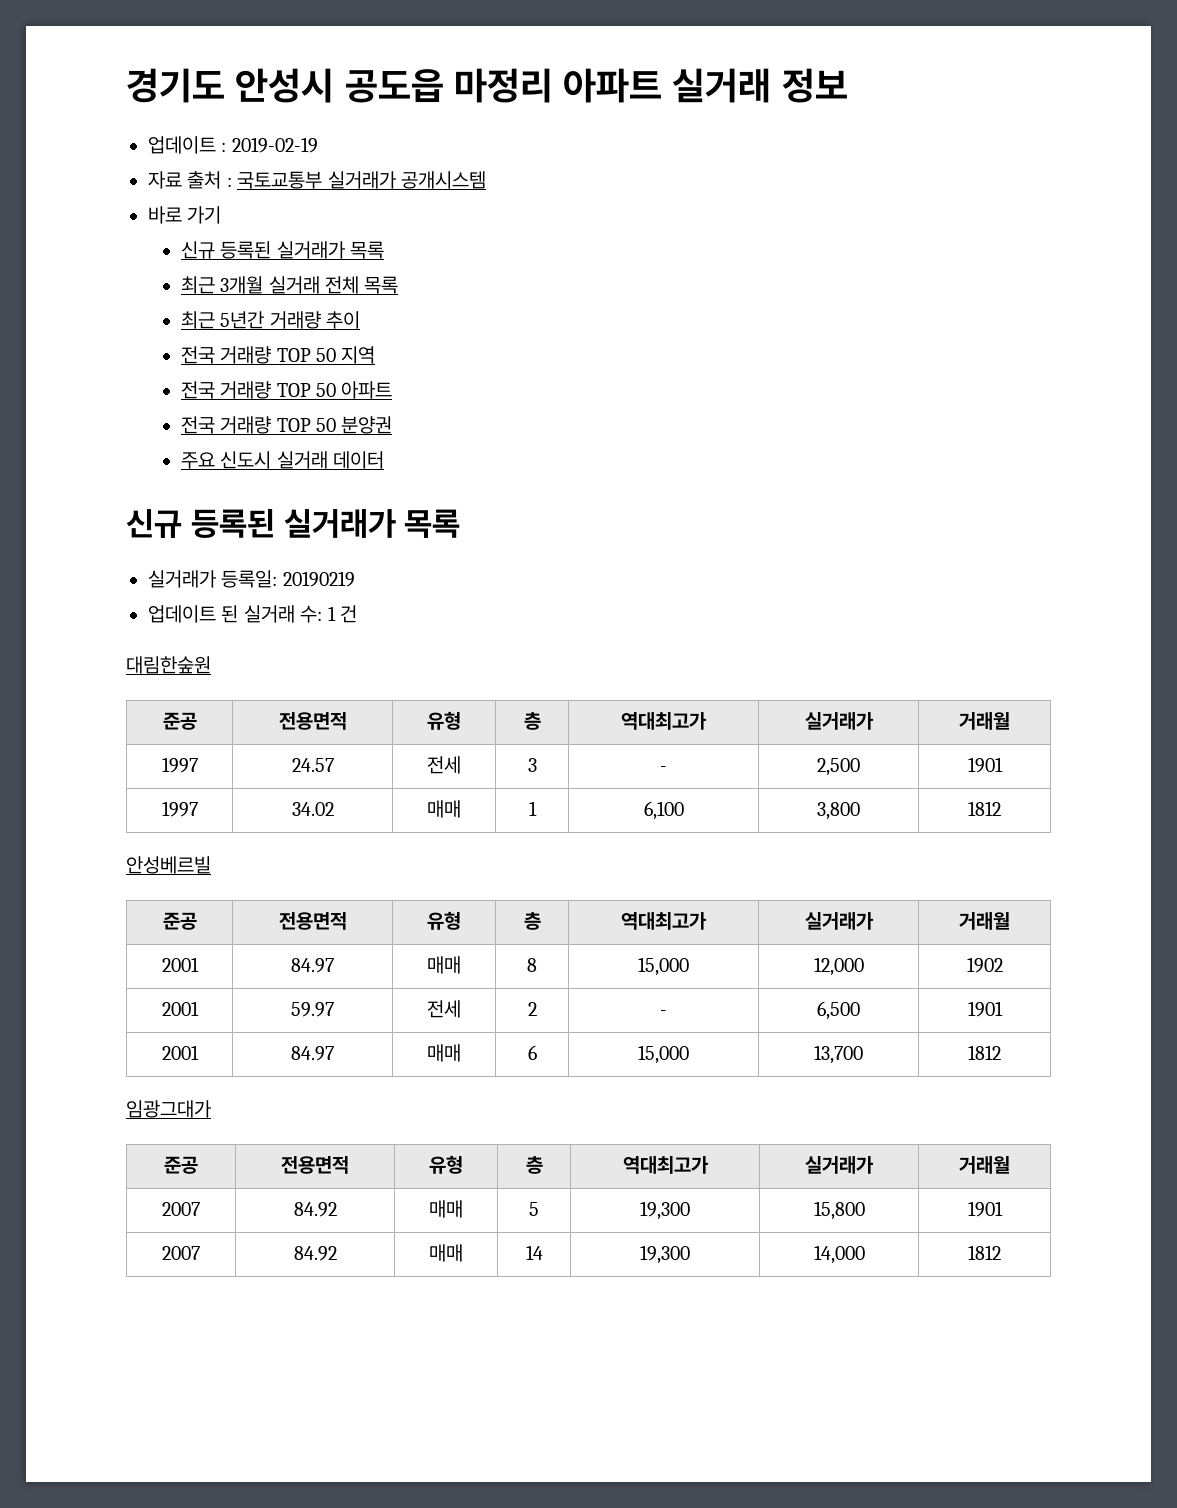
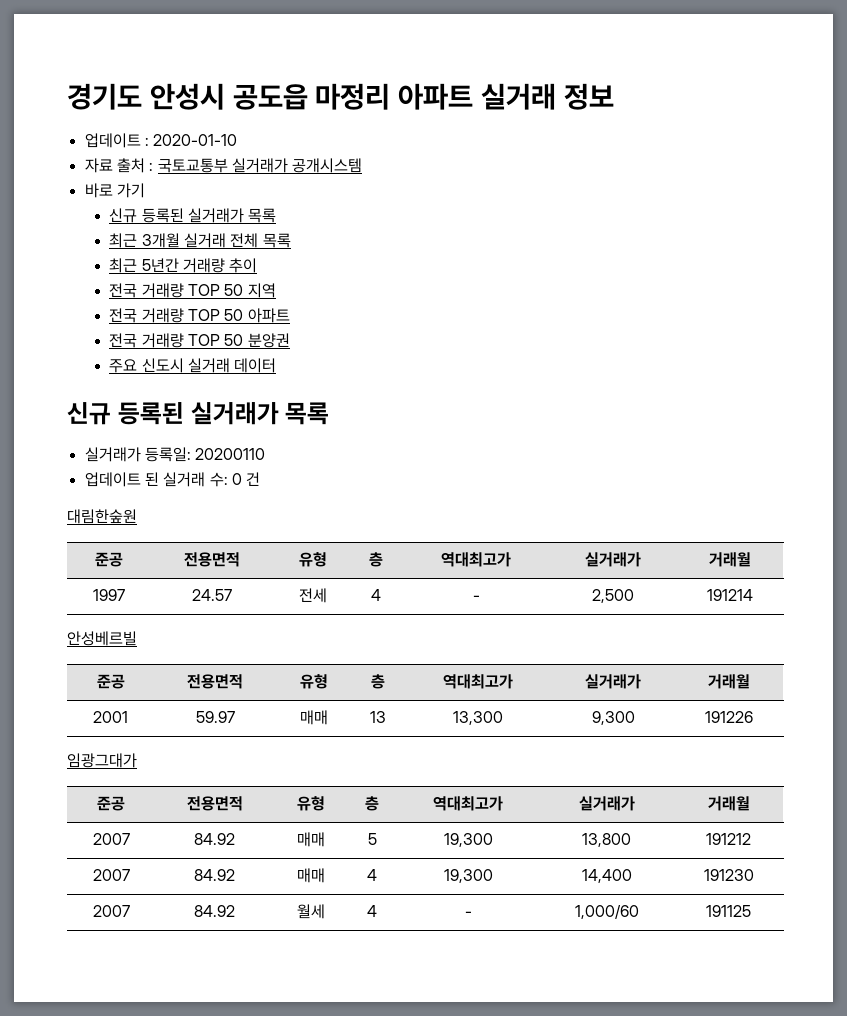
[231,137,318,153] 2019-02-19 -> [153,134,238,146] 2020-01-10
[282,571,355,587] 20190219 -> [195,448,266,460] 20200110
[327,606,336,621] 1 -> [231,473,242,485] 0
[527,758,537,772] 3 -> [371,589,381,601] 4
[967,757,1003,773] [161,801,198,817] [291,802,334,816] [427,800,461,818] [528,801,537,816] [643,801,684,820] [817,802,860,820] [968,801,1001,816] 1901 // 1997 | 34.02 | 매매 | 1 | 6,100 | 3,800 | 1812 -> [706,589,753,601] 191214
[291,958,334,973] [427,956,461,974] [527,958,537,972] [638,957,689,976] [813,957,864,976] [966,957,1003,973] [161,1001,199,1016] [291,1002,334,1017] [427,1000,461,1018] [527,1002,537,1016] [660,1010,667,1016] [817,1001,860,1020] [967,1001,1003,1017] [161,1045,199,1060] [291,1046,334,1061] [427,1044,461,1062] [527,1045,537,1060] [638,1045,689,1064] [814,1045,863,1064] [968,1045,1001,1060] 84.97 | 매매 | 8 | 15,000 | 12,000 | 1902 // 2001 | 59.97 | 전세 | 2 | - | 6,500 | 1901 // 2001 | 84.97 | 매매 | 6 | 15,000 | 13,700 | 1812 -> [195,711,235,723] [299,710,328,725] [369,711,386,723] [453,711,503,725] [591,711,635,725] [705,711,753,723] 59.97 | 매매 | 13 | 13,300 | 9,300 | 191226
[813,1201,865,1220] [967,1201,1003,1217] [162,1246,200,1260] [293,1246,337,1261] [429,1244,463,1262] [525,1245,543,1260] [640,1245,690,1264] [813,1245,865,1264] [968,1245,1001,1260] 15,800 | 1901 // 2007 | 84.92 | 매매 | 14 | 19,300 | 14,000 | 1812 -> [582,833,631,847] [706,833,751,845] [92,869,130,881] [194,869,235,881] [297,868,325,883] [367,869,377,881] [443,869,493,883] [581,869,632,883] [703,869,754,881] [92,905,130,917] [194,905,235,917] [297,904,325,919] [367,905,377,917] [464,911,472,917] [574,905,639,919] [706,905,751,917] 13,800 | 191212 // 2007 | 84.92 | 매매 | 4 | 19,300 | 14,400 | 191230 // 2007 | 84.92 | 월세 | 4 | - | 1,000/60 | 191125

